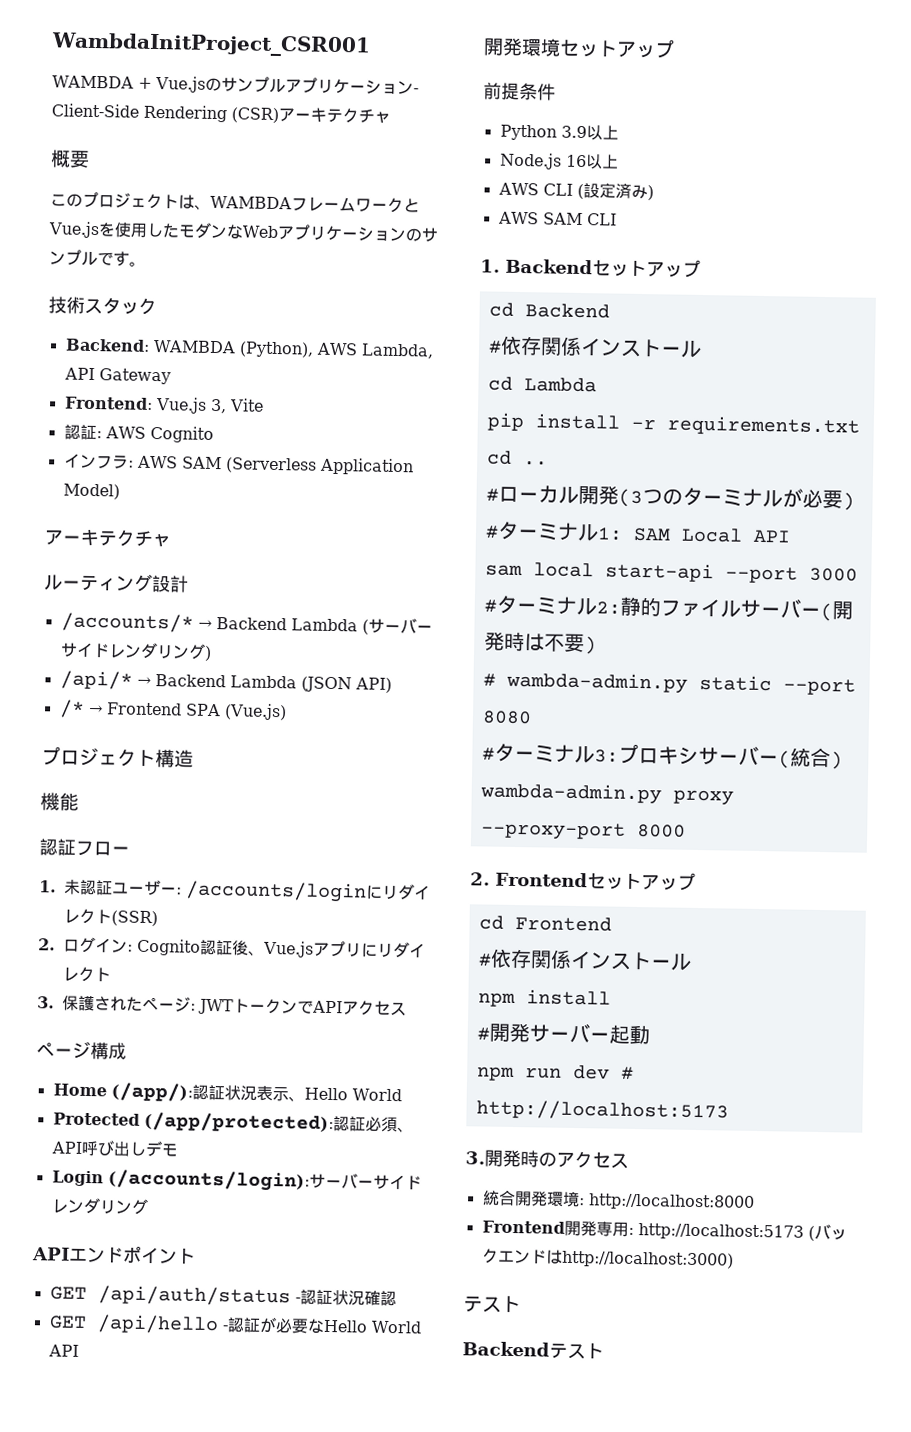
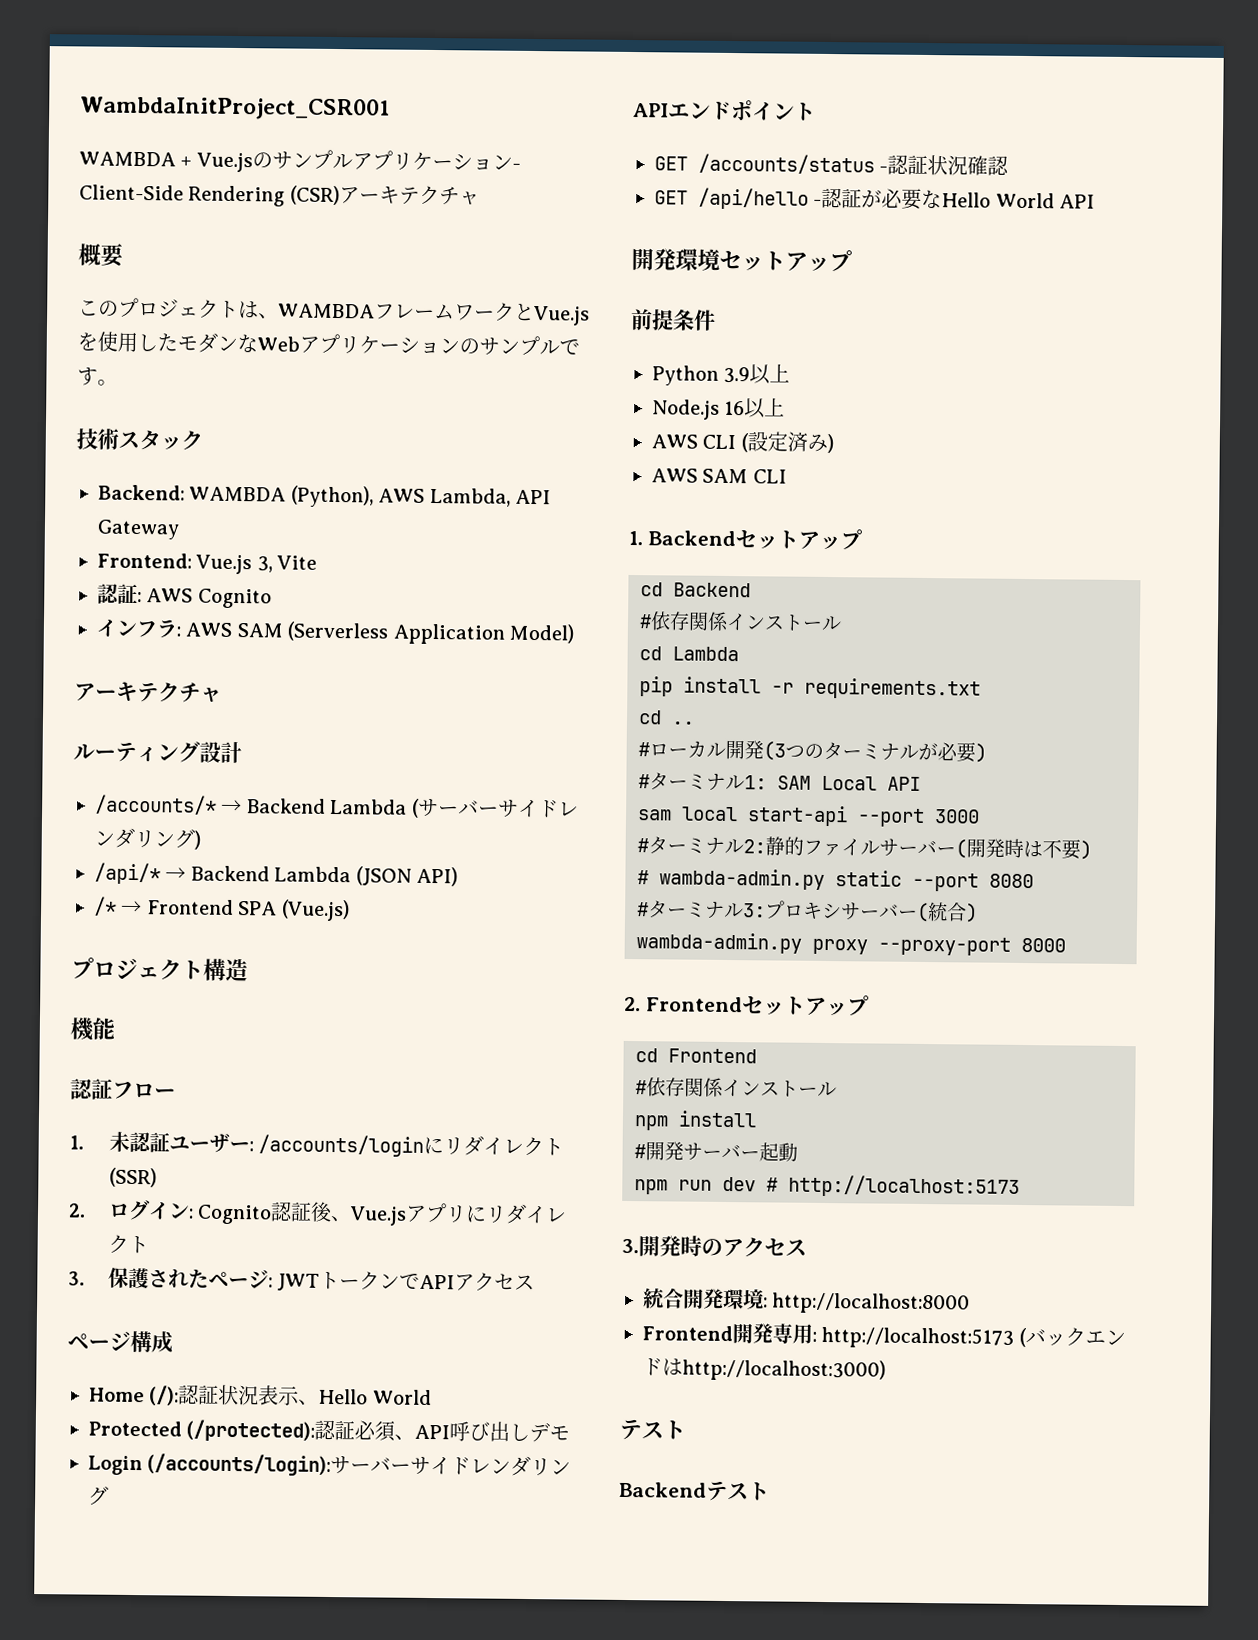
[110,1082,193,1102] (/app/): -> [149,1385,180,1406] (/):
[143,1111,334,1134] (/app/protected): -> [186,1419,316,1442] (/protected):
[97,1285,291,1307] /api/auth/status -> [698,153,875,175] /accounts/status

